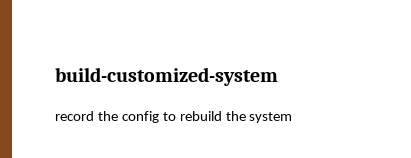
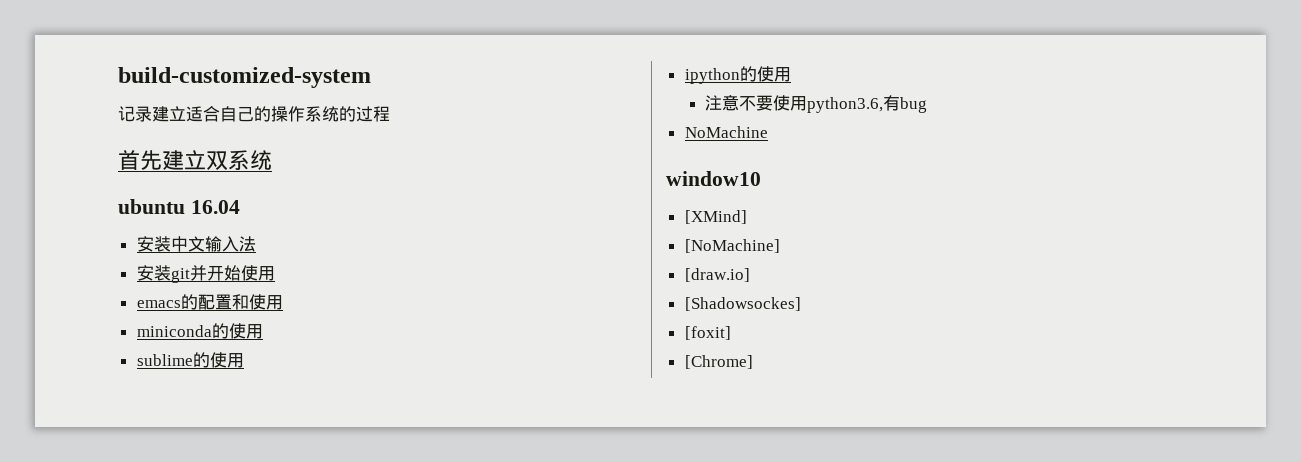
[55,111,293,123] record the config to rebuild the system -> [118,106,390,122] [118,150,272,171] [118,199,240,214] [136,236,256,252] [136,265,275,283] [136,294,283,310] [136,323,263,339] [136,352,244,368] [684,66,791,84] [705,95,928,113] [684,126,768,138] [666,171,761,186] [684,210,747,224] [684,239,780,253] [684,268,750,282] [684,297,801,311] [684,326,731,340] [684,355,753,369] 记录建立适合自己的操作系统的过程 // 首先建立双系统 // ubuntu 16.04 // 安装中文输入法 // 安装git并开始使用 // emacs的配置和使用 // miniconda的使用 // sublime的使用 // ipython的使用 // 注意不要使用python3.6,有bug // NoMachine // window10 // [XMind] // [NoMachine] // [draw.io] // [Shadowsockes] // [foxit] // [Chrome]

